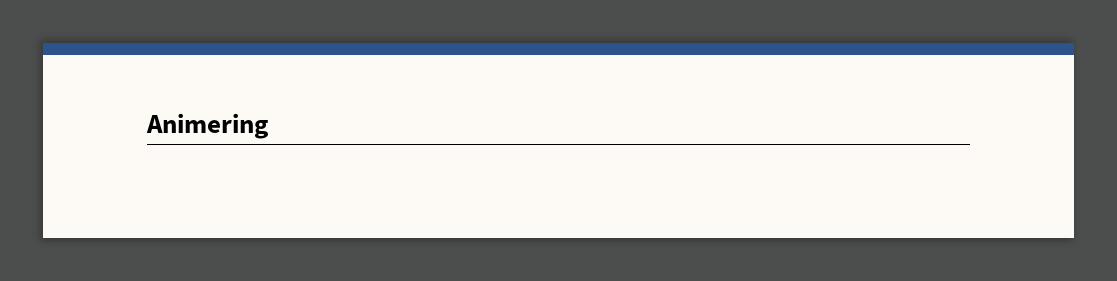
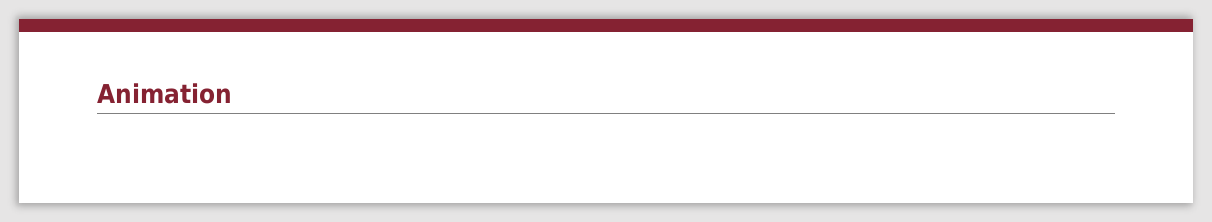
[146,113,268,139] Animering -> [97,83,232,104] Animation

